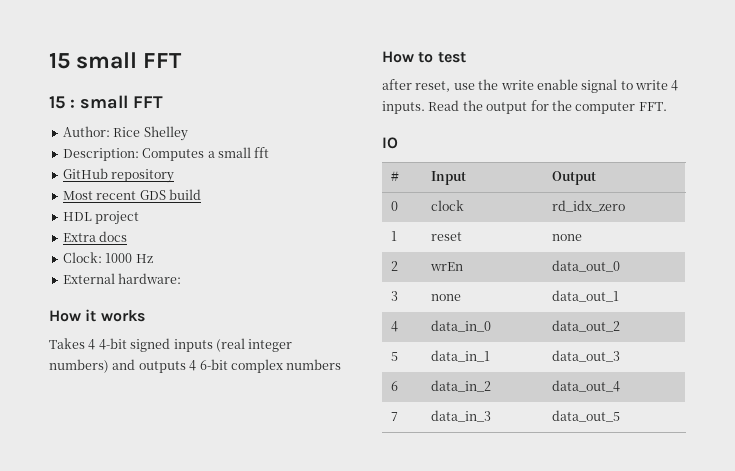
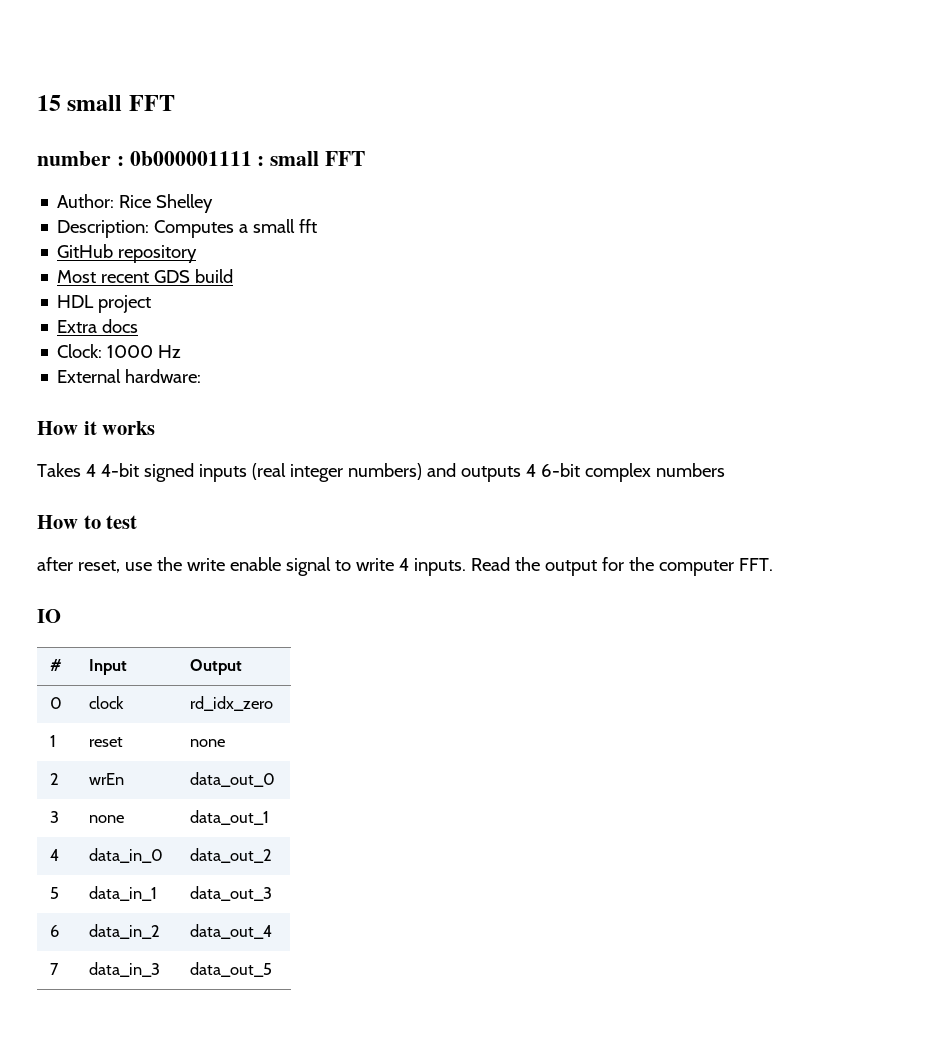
[49,96,65,109] 15 -> [37,151,252,166] number : 0b000001111

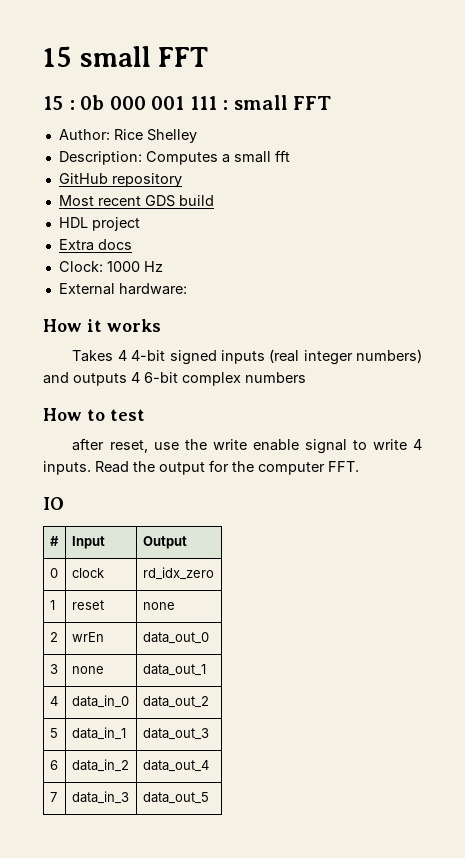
[37,151,252,166] number : 0b000001111 -> [43,95,217,110] 15 : 0b 000 001 111

